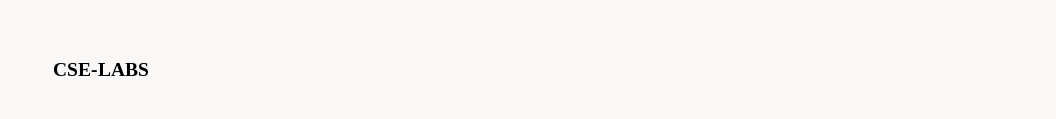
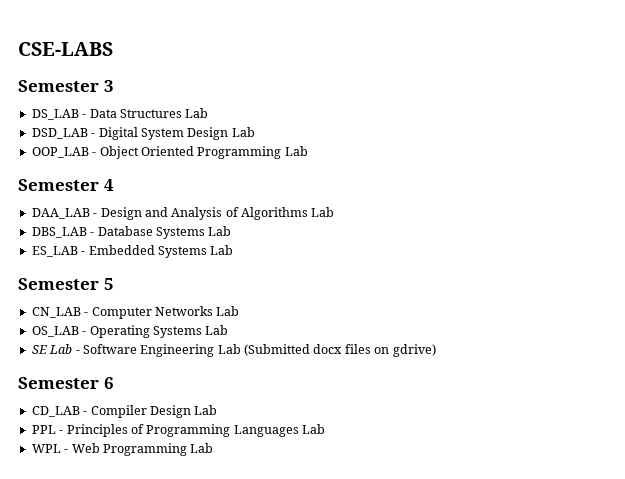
(149, 69) none -> [18,80,114,92] [31,108,209,120] [31,127,255,140] [31,146,308,159] [18,179,114,191] [31,207,335,220] [31,226,232,239] [31,245,234,258] [18,278,114,290] [31,306,240,319] [31,325,229,338] [31,344,436,357] [18,377,114,389] [31,405,218,418] [31,424,325,437] [31,443,214,456] // Semester 3 // DS_LAB - Data Structures Lab // DSD_LAB - Digital System Design Lab // OOP_LAB - Object Oriented Programming Lab // Semester 4 // DAA_LAB - Design and Analysis of Algorithms Lab // DBS_LAB - Database Systems Lab // ES_LAB - Embedded Systems Lab // Semester 5 // CN_LAB - Computer Networks Lab // OS_LAB - Operating Systems Lab // SE Lab - Software Engineering Lab (Submitted docx files on gdrive) // Semester 6 // CD_LAB - Compiler Design Lab // PPL - Principles of Programming Languages Lab // WPL - Web Programming Lab

